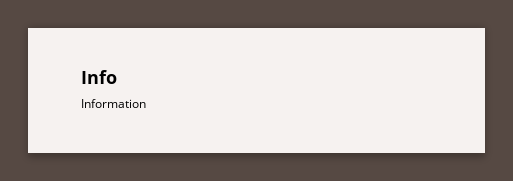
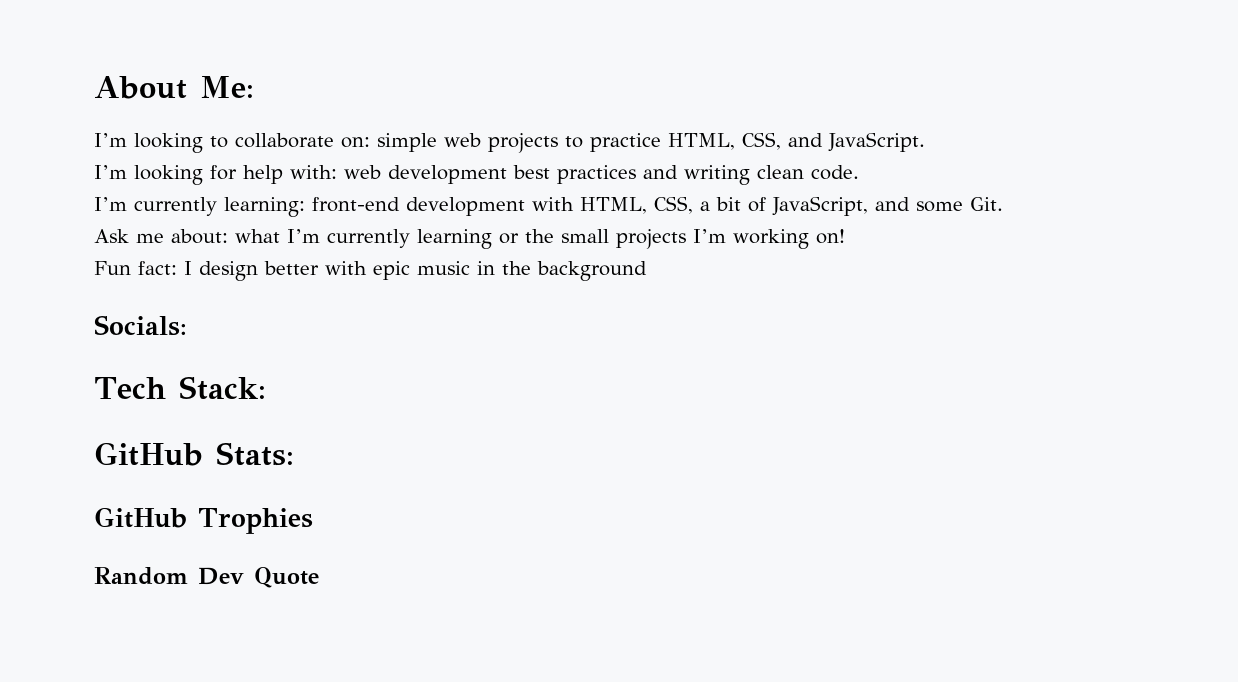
[81,70,117,84] [81,99,146,108] Info // Information -> [94,76,254,99] [94,132,925,153] [94,165,859,185] [94,196,1003,217] [94,229,845,249] [94,261,647,281] [94,315,187,336] [94,376,266,400] [94,442,294,466] [94,507,313,534] [94,567,319,588] About Me: // I’m looking to collaborate on: simple web projects to practice HTML, CSS, and JavaScript. // I’m looking for help with: web development best practices and writing clean code. // I’m currently learning: front-end development with HTML, CSS, a bit of JavaScript, and some Git. // Ask me about: what I’m currently learning or the small projects I’m working on! // Fun fact: I design better with epic music in the background // Socials: // Tech Stack: // GitHub Stats: // GitHub Trophies // Random Dev Quote

